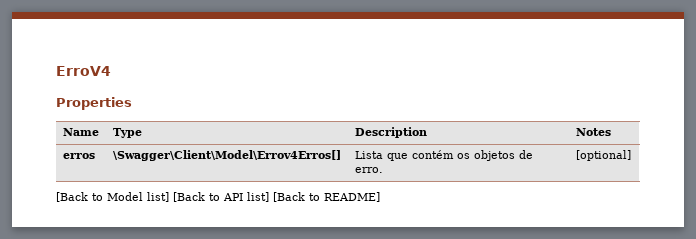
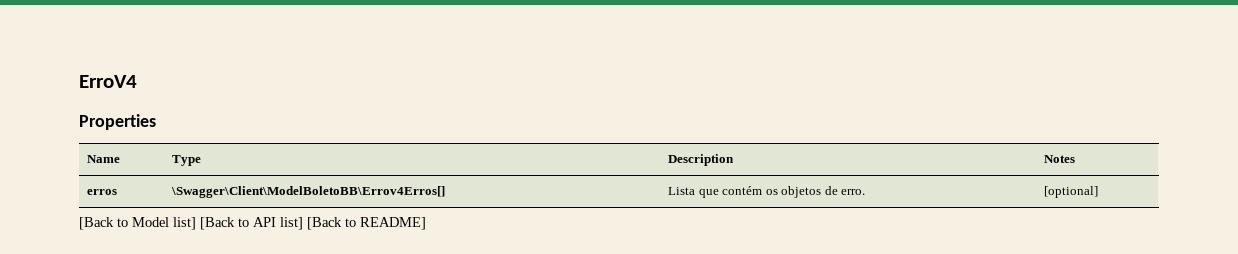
[112,150,341,161] \Swagger\Client\Model\Errov4Erros[] -> [170,186,445,198] \Swagger\Client\ModelBoletoBB\Errov4Erros[]

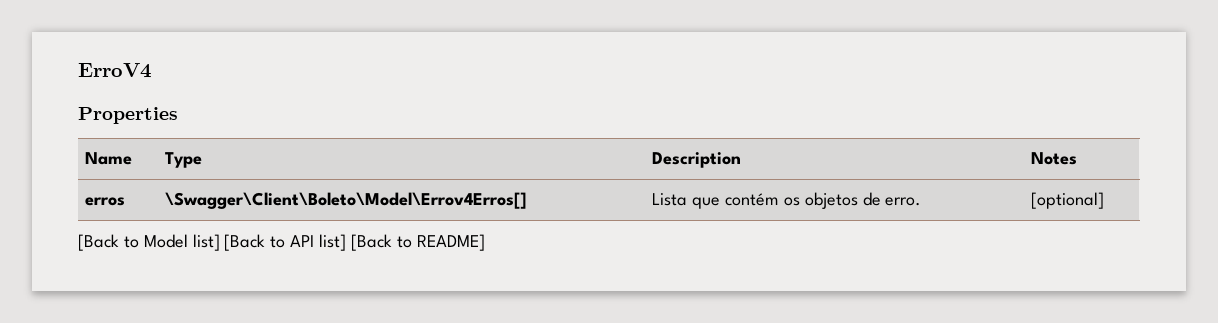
[170,186,445,198] \Swagger\Client\ModelBoletoBB\Errov4Erros[] -> [165,192,527,209] \Swagger\Client\Boleto\Model\Errov4Erros[]

